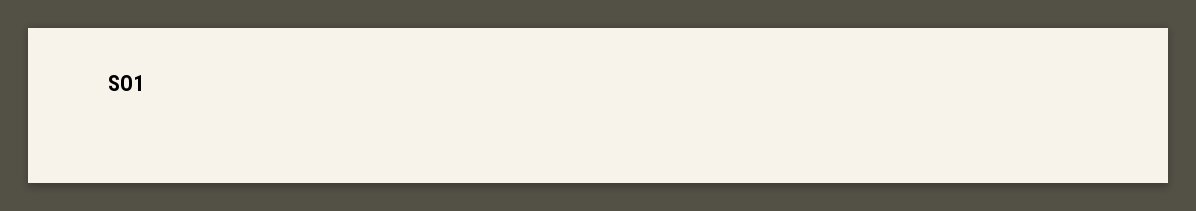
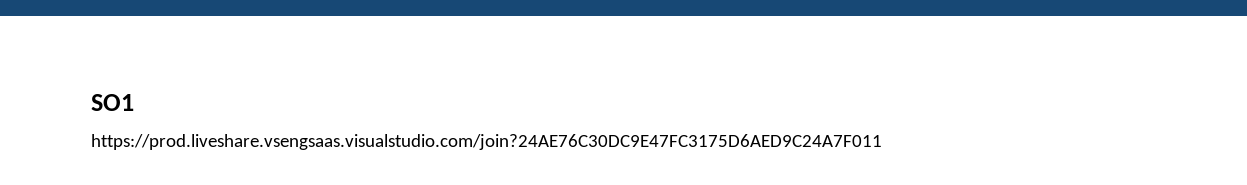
(144, 83) none -> [91,134,882,150] // https://prod.liveshare.vsengsaas.visualstudio.com/join?24AE76C30DC9E47FC3175D6AED9C24A7F011

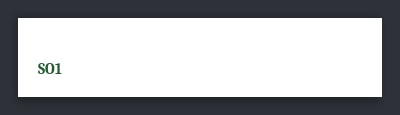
[91,134,882,150] // https://prod.liveshare.vsengsaas.visualstudio.com/join?24AE76C30DC9E47FC3175D6AED9C24A7F011 -> (62, 68) none

